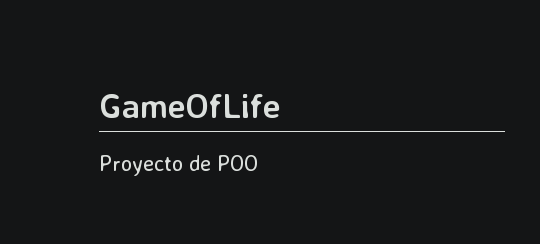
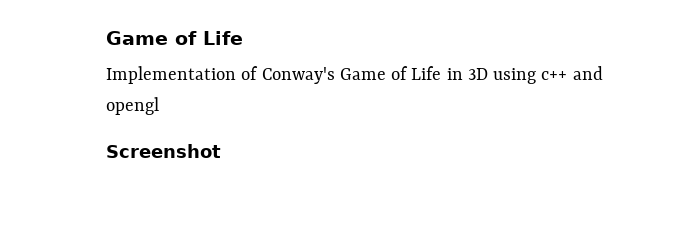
[99,94,281,118] [99,155,258,176] GameOfLife // Proyecto de POO -> [106,31,243,45] [106,66,603,84] [106,97,159,115] [106,144,221,158] Game of Life // Implementation of Conway's Game of Life in 3D using c++ and opengl // Screenshot

